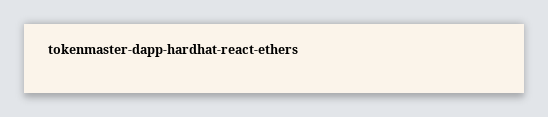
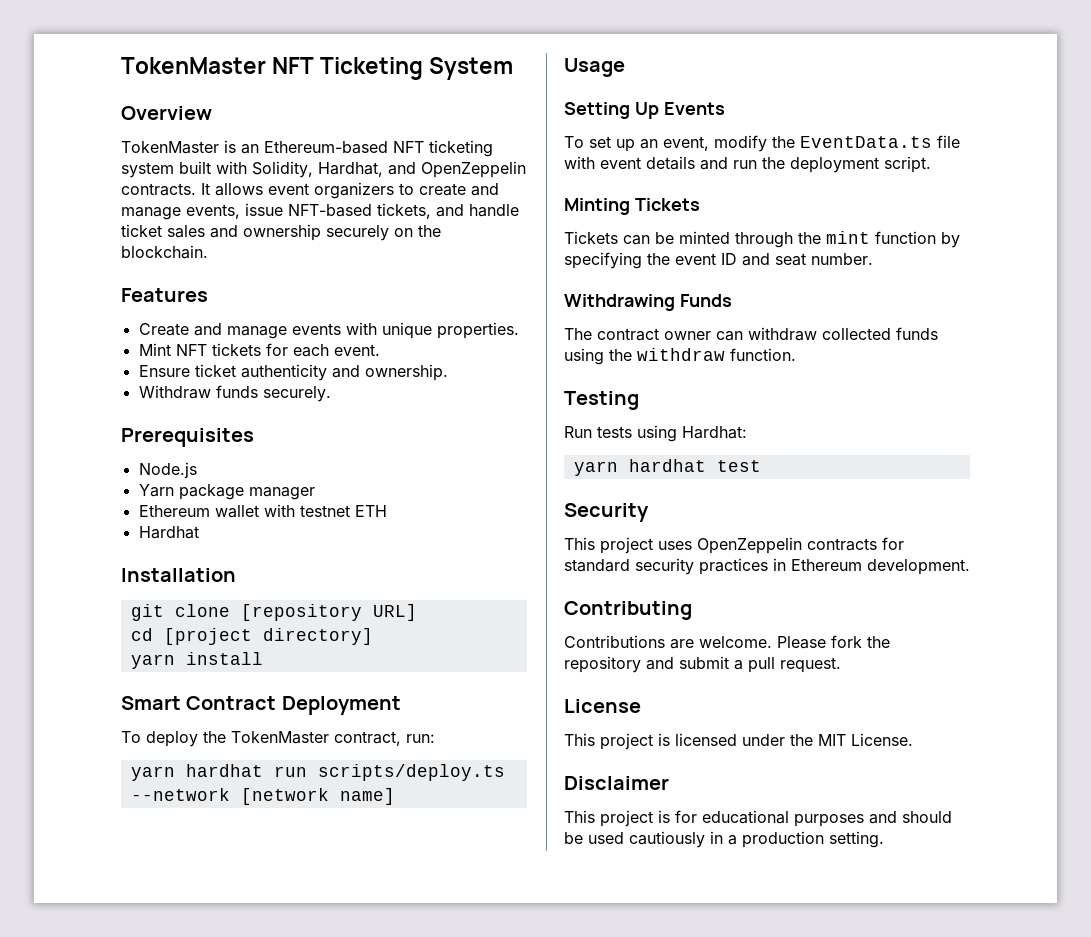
[48,44,298,57] tokenmaster-dapp-hardhat-react-ethers -> [121,57,514,80] [121,106,212,120] [121,140,493,157] [121,161,526,178] [121,182,499,199] [121,203,519,220] [121,224,441,241] [121,245,208,259] [121,288,208,302] [138,322,519,339] [138,343,380,357] [138,364,448,381] [138,385,331,402] [121,428,254,447] [138,462,197,479] [138,484,315,500] [138,504,387,518] [138,526,199,539] [121,568,236,582] [130,604,417,621] [130,628,373,645] [130,652,263,669] [121,696,401,715] [121,731,435,747] [130,764,505,781] [130,788,395,805] [564,58,625,77] [564,102,725,119] [564,135,960,152] [564,156,931,173] [564,198,700,215] [564,231,960,248] [564,252,873,269] [564,294,732,311] [564,327,938,341] [564,348,796,365] [564,391,639,410] [564,425,747,442] [573,459,761,476] [564,503,649,522] [564,537,904,554] [564,558,970,575] [564,601,692,620] [564,635,890,649] [564,656,841,673] [564,699,641,713] [564,733,913,750] [564,776,669,790] [564,810,952,827] [564,831,884,848] TokenMaster NFT Ticketing System // Overview // TokenMaster is an Ethereum-based NFT ticketing system built with Solidity, Hardhat, and OpenZeppelin contracts. It allows event organizers to create and manage events, issue NFT-based tickets, and handle ticket sales and ownership securely on the blockchain. // Features // Create and manage events with unique properties. // Mint NFT tickets for each event. // Ensure ticket authenticity and ownership. // Withdraw funds securely. // Prerequisites // Node.js // Yarn package manager // Ethereum wallet with testnet ETH // Hardhat // Installation // git clone [repository URL] // cd [project directory] // yarn install // Smart Contract Deployment // To deploy the TokenMaster contract, run: // yarn hardhat run scripts/deploy.ts --network [network name] // Usage // Setting Up Events // To set up an event, modify the EventData.ts file with event details and run the deployment script. // Minting Tickets // Tickets can be minted through the mint function by specifying the event ID and seat number. // Withdrawing Funds // The contract owner can withdraw collected funds using the withdraw function. // Testing // Run tests using Hardhat: // yarn hardhat test // Security // This project uses OpenZeppelin contracts for standard security practices in Ethereum development. // Contributing // Contributions are welcome. Please fork the repository and submit a pull request. // License // This project is licensed under the MIT License. // Disclaimer // This project is for educational purposes and should be used cautiously in a production setting.

